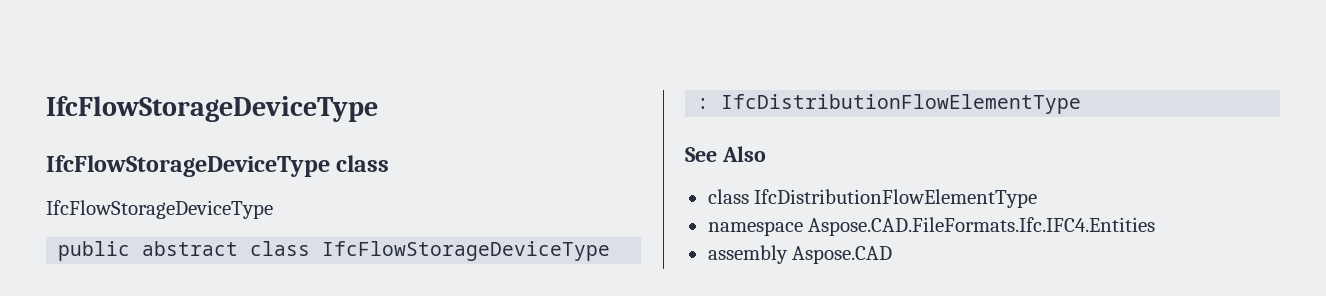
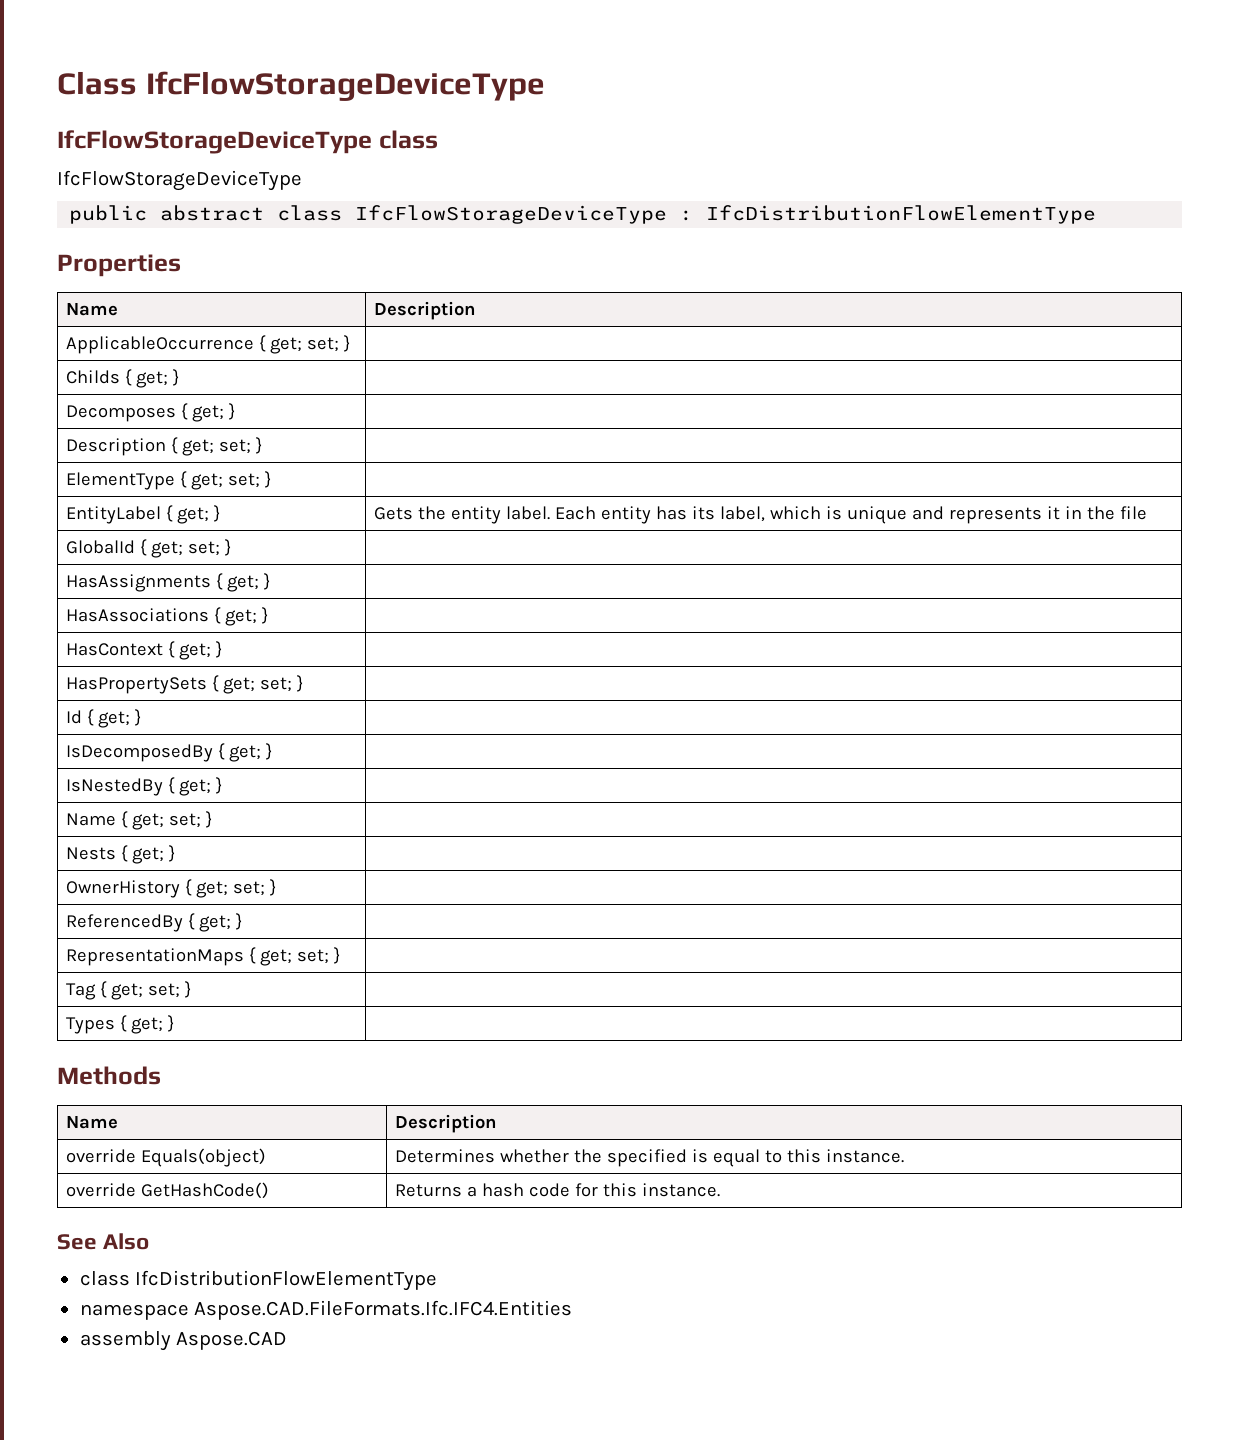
(46, 109) none -> [57,71,137,95] Class
(1082, 104) none -> [57,254,181,277] [66,303,119,316] [374,301,477,320] [66,335,351,354] [66,369,180,388] [66,403,236,422] [66,437,263,456] [66,471,272,490] [66,505,221,524] [374,506,1148,524] [66,539,232,558] [66,573,271,592] [66,607,269,626] [66,641,223,660] [66,675,304,694] [66,709,142,728] [66,743,273,762] [66,777,223,796] [66,811,213,830] [66,845,176,864] [66,879,277,898] [66,913,243,932] [66,947,341,966] [66,981,192,1000] [66,1015,175,1034] [57,1066,161,1085] [66,1116,119,1129] [395,1114,498,1133] [66,1148,267,1167] [395,1149,905,1167] [66,1182,270,1199] [395,1183,721,1197] // Properties // Name | Description // ApplicableOccurrence { get; set; } | // Childs { get; } | // Decomposes { get; } | // Description { get; set; } | // ElementType { get; set; } | // EntityLabel { get; } | Gets the entity label. Each entity has its label, which is unique and represents it in the file // GlobalId { get; set; } | // HasAssignments { get; } | // HasAssociations { get; } | // HasContext { get; } | // HasPropertySets { get; set; } | // Id { get; } | // IsDecomposedBy { get; } | // IsNestedBy { get; } | // Name { get; set; } | // Nests { get; } | // OwnerHistory { get; set; } | // ReferencedBy { get; } | // RepresentationMaps { get; set; } | // Tag { get; set; } | // Types { get; } | // Methods // Name | Description // override Equals(object) | Determines whether the specified is equal to this instance. // override GetHashCode() | Returns a hash code for this instance.

